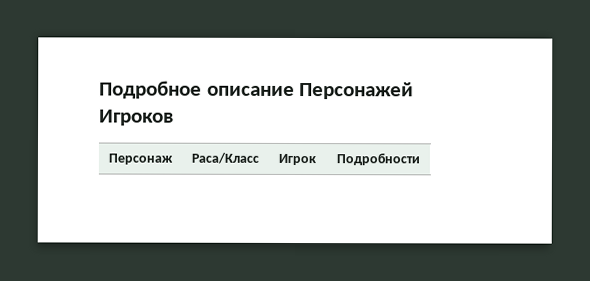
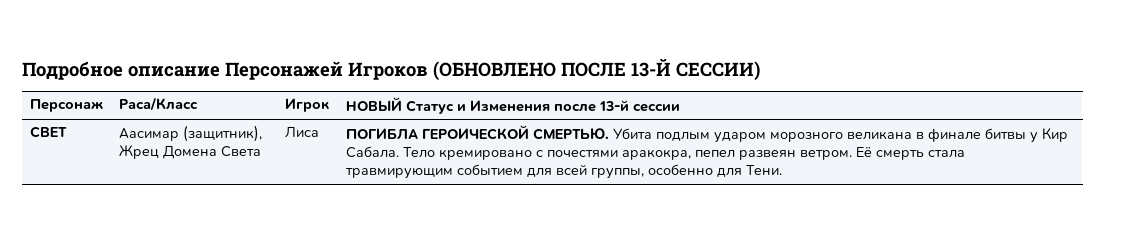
(174, 117) none -> [433,59,760,81] (ОБНОВЛЕНО ПОСЛЕ 13-Й СЕССИИ)
[335,153,420,166] Подробности -> [345,97,680,114] [29,126,67,138] [118,125,262,142] [118,145,261,159] [284,126,319,138] [345,125,1068,143] [345,146,965,160] [344,164,782,179] НОВЫЙ Статус и Изменения после 13-й сессии // СВЕТ | Аасимар (защитник), Жрец Домена Света | Лиса | ПОГИБЛА ГЕРОИЧЕСКОЙ СМЕРТЬЮ. Убита подлым ударом морозного великана в финале битвы у Кир Сабала. Тело кремировано с почестями аракокра, пепел развеян ветром. Её смерть стала травмирующим событием для всей группы, особенно для Тени.

